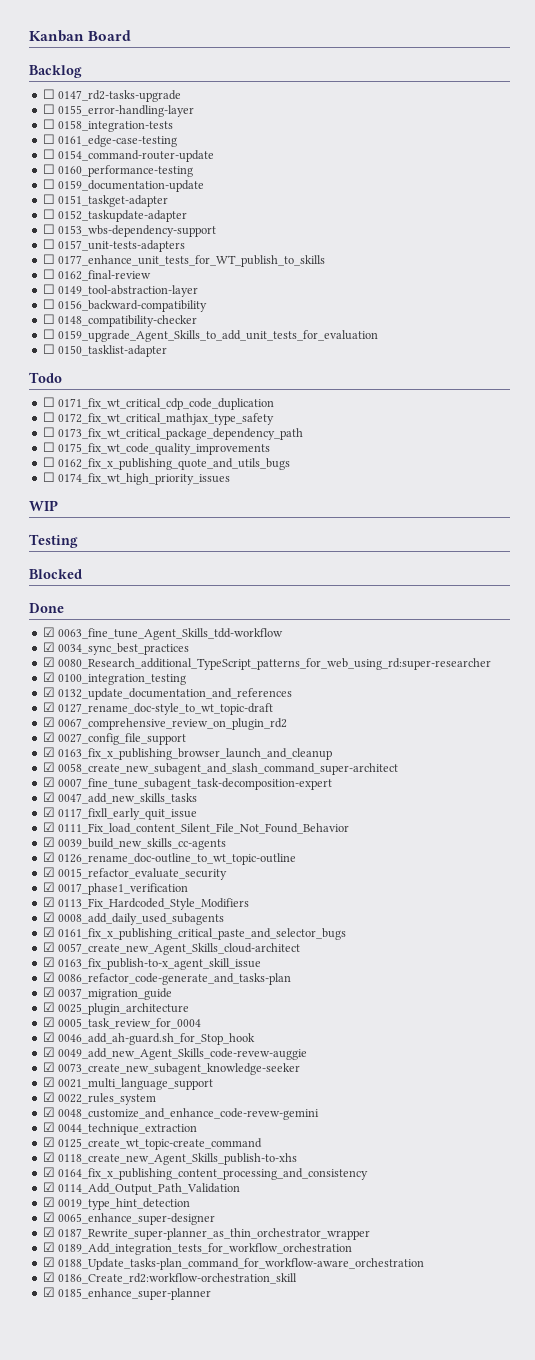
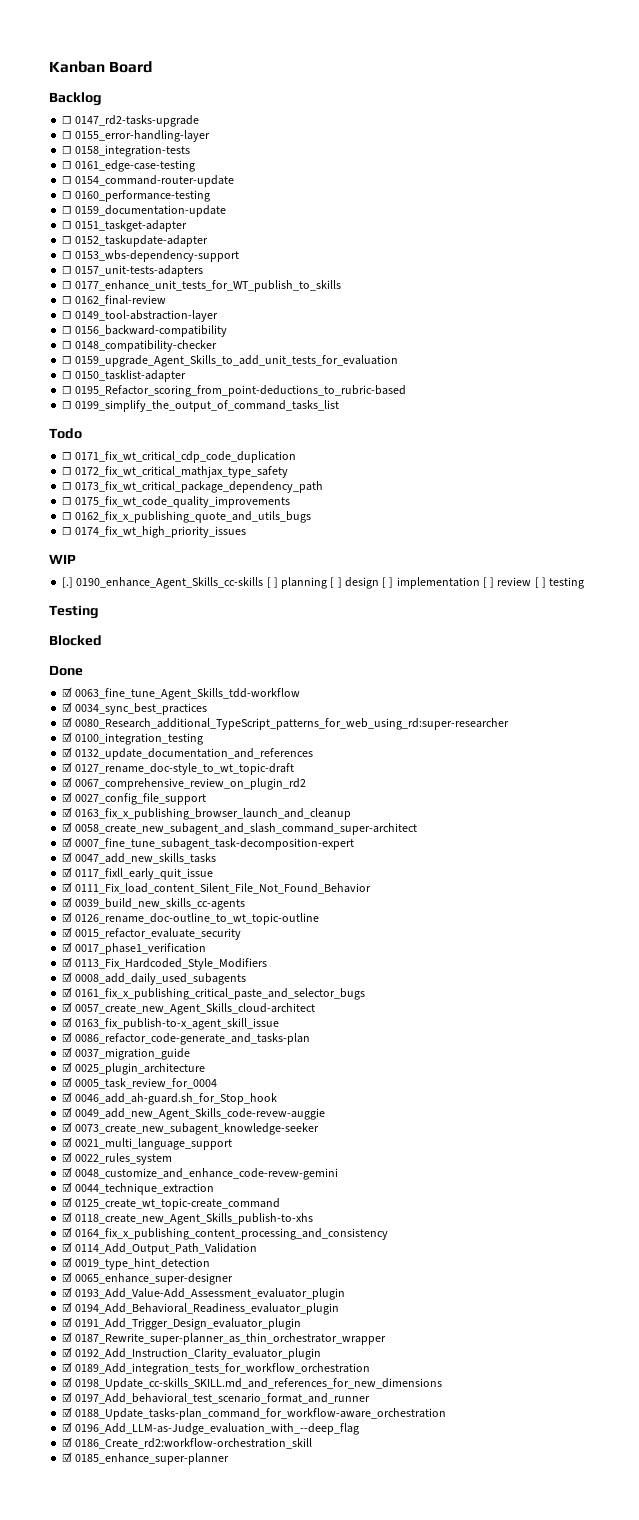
(168, 351) none -> [62,385,407,397] [62,400,340,412] // ☐ 0195_Refactor_scoring_from_point-deductions_to_rubric-based // ☐ 0199_simplify_the_output_of_command_tasks_list
(58, 505) none -> [62,577,585,589] // [.] 0190_enhance_Agent_Skills_cc-skills [ ] planning [ ] design [ ] implementation [ ] review [ ] testing
(216, 1219) none -> [62,1287,346,1300] [62,1302,340,1315] [62,1317,302,1330] // ☑ 0193_Add_Value-Add_Assessment_evaluator_plugin // ☑ 0194_Add_Behavioral_Readiness_evaluator_plugin // ☑ 0191_Add_Trigger_Design_evaluator_plugin
(371, 1234) none -> [62,1347,322,1360] // ☑ 0192_Add_Instruction_Clarity_evaluator_plugin
(353, 1249) none -> [62,1377,443,1390] [62,1392,371,1404] // ☑ 0198_Update_cc-skills_SKILL.md_and_references_for_new_dimensions // ☑ 0197_Add_behavioral_test_scenario_format_and_runner
(425, 1264) none -> [62,1422,360,1435] // ☑ 0196_Add_LLM-as-Judge_evaluation_with_--deep_flag

